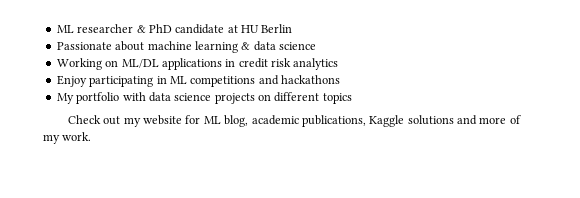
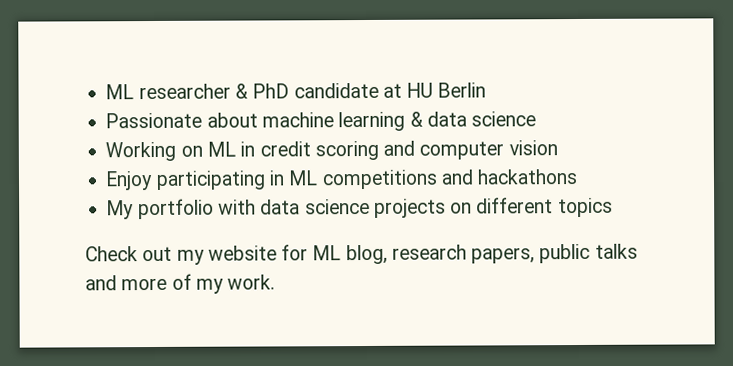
[121,58,339,70] ML/DL applications in credit risk analytics -> [206,140,558,161] ML in credit scoring and computer vision
[251,115,454,127] academic publications, Kaggle solutions -> [391,243,638,264] research papers, public talks

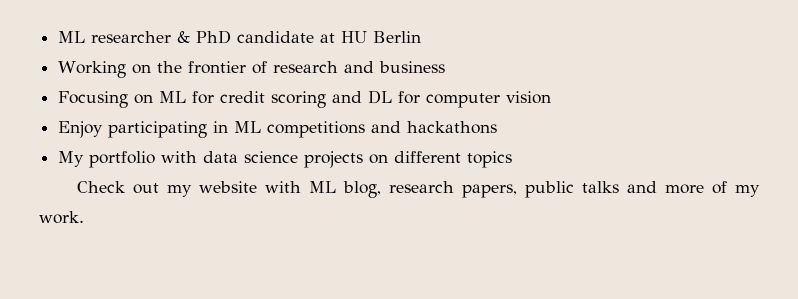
[105,111,537,132] [105,141,256,162] Passionate about machine learning & data science // Working on ML in -> [58,61,446,78] [58,91,215,108] Working on the frontier of research and business // Focusing on ML for
(416, 148) none -> [368,90,421,104] DL for
[281,244,309,261] for -> [265,181,302,193] with

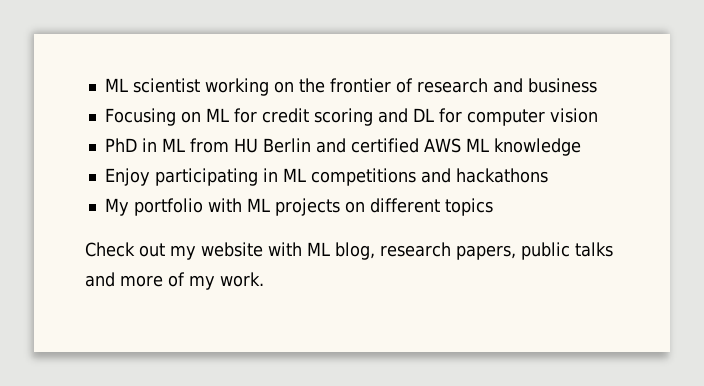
[58,30,422,44] [58,61,127,78] ML researcher & PhD candidate at HU Berlin // Working -> [104,78,269,96] ML scientist working
(552, 97) none -> [104,138,581,156] // PhD in ML from HU Berlin and certified AWS ML knowledge
[203,151,299,163] data science -> [246,198,270,212] ML

